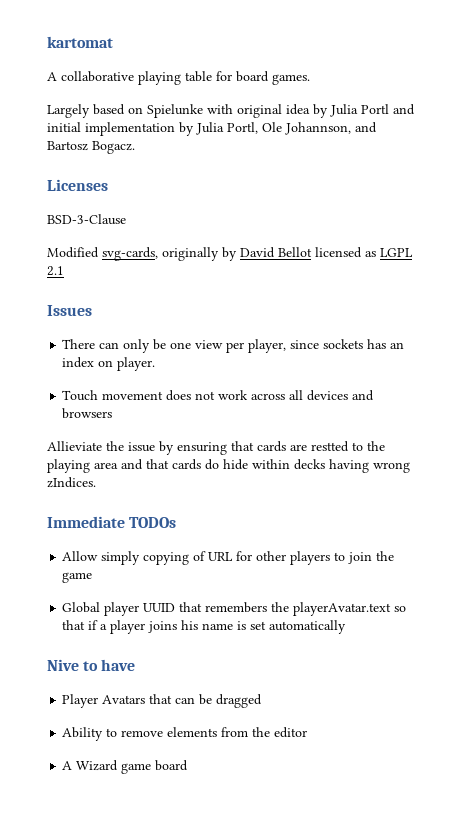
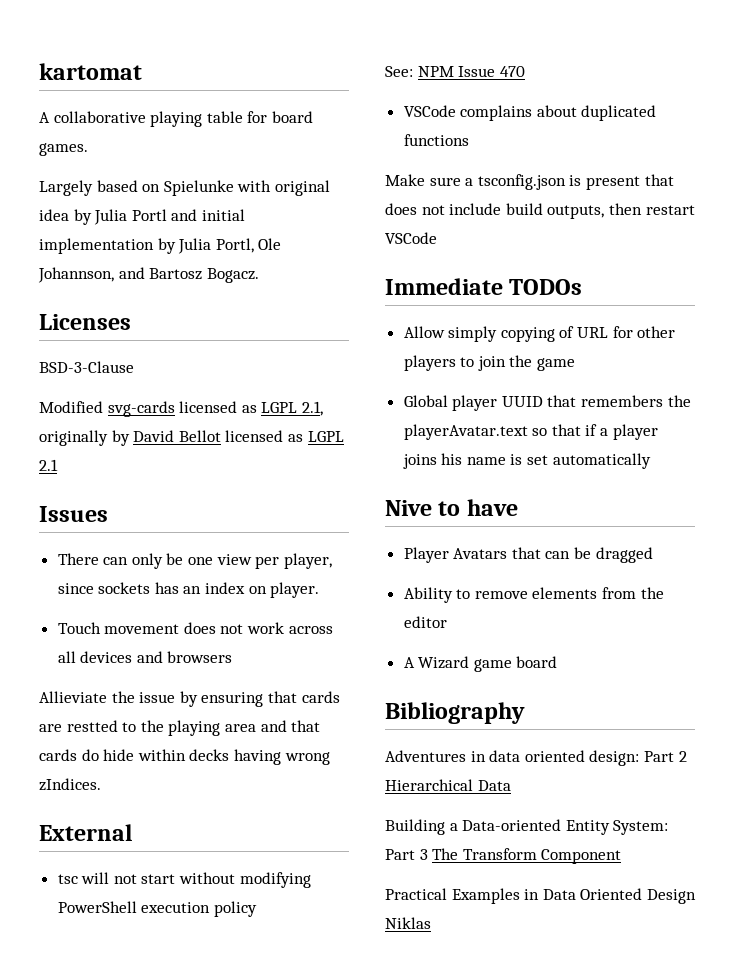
[102,247,158,261] svg-cards, -> [107,401,323,417] svg-cards licensed as LGPL 2.1,
(96, 482) none -> [39,824,132,841] [57,872,311,888] [57,901,257,917] [385,66,525,77] [403,105,657,121] [403,134,469,146] [385,174,674,190] [385,203,695,219] [385,232,437,244] // External // tsc will not start without modifying PowerShell execution policy // See: NPM Issue 470 // VSCode complains about duplicated functions // Make sure a tsconfig.json is present that does not include build outputs, then restart VSCode
(189, 765) none -> [385,702,525,724] [385,750,687,766] [385,779,511,791] [385,819,669,835] [385,848,622,864] [385,888,696,904] [385,917,431,929] // Bibliography // Adventures in data oriented design: Part 2 Hierarchical Data // Building a Data-oriented Entity System: Part 3 The Transform Component // Practical Examples in Data Oriented Design Niklas

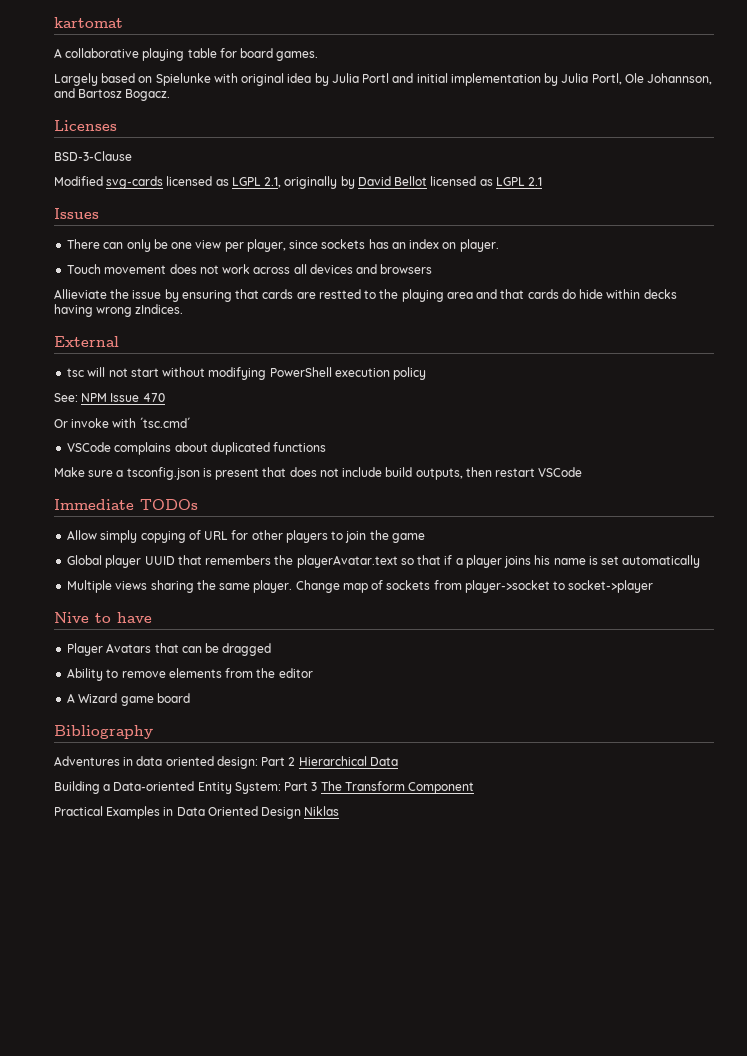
(525, 71) none -> [54,417,190,428] // Or invoke with ´tsc.cmd´
(651, 461) none -> [67,580,654,593] // Multiple views sharing the same player. Change map of sockets from player->socket to socket->player

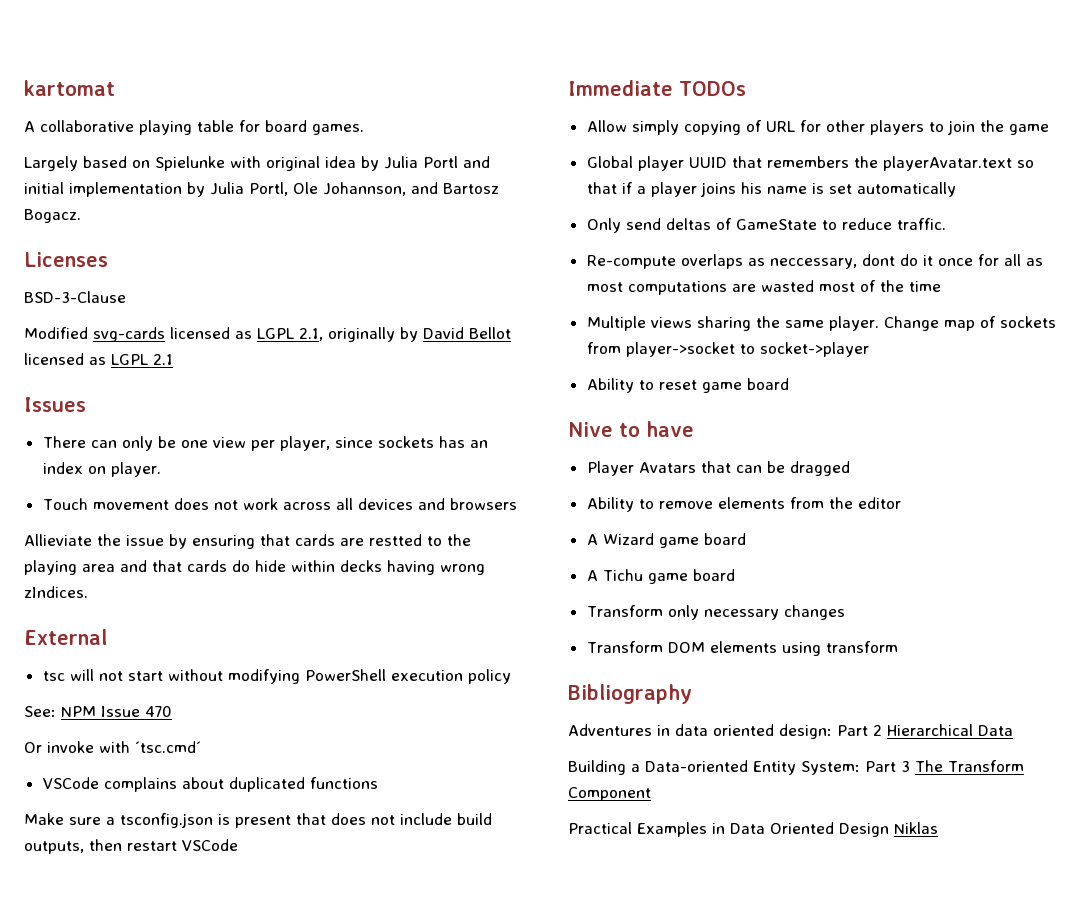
(701, 561) none -> [586,218,946,233] [586,254,1043,269] [586,280,941,295] // Only send deltas of GameState to reduce traffic. // Re-compute overlaps as neccessary, dont do it once for all as most computations are wasted most of the time
(654, 586) none -> [586,378,789,393] // Ability to reset game board
(190, 698) none -> [586,569,735,584] [586,605,845,620] [586,641,898,656] // A Tichu game board // Transform only necessary changes // Transform DOM elements using transform

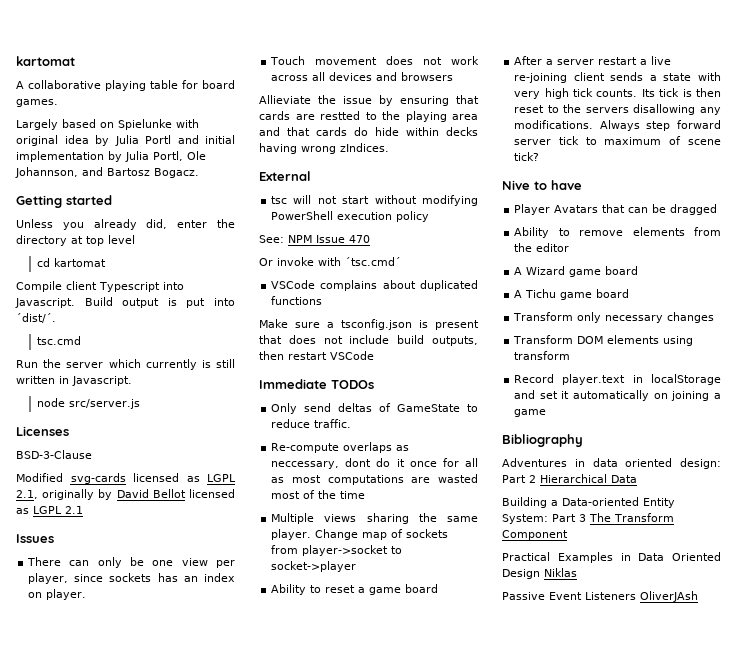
(81, 216) none -> [16,195,112,208] [16,219,236,230] [16,235,135,246] [36,258,106,267] [16,281,184,292] [15,297,235,308] [16,313,56,323] [36,336,81,345] [16,359,235,370] [16,376,132,386] [36,398,140,409] // Getting started // Unless you already did, enter the directory at top level // cd kartomat // Compile client Typescript into Javascript. Build output is put into ´dist/´. // tsc.cmd // Run the server which currently is still written in Javascript. // node src/server.js
[586,120,1049,135] [586,156,1034,171] [586,182,956,197] // Allow simply copying of URL for other players to join the game // Global player UUID that remembers the playerAvatar.text so that if a player joins his name is set automatically -> (374, 384) none
[701,378,789,393] game board -> [358,584,439,595] [514,56,672,65] [514,72,721,83] [514,88,721,99] [514,104,721,115] [514,120,721,131] [514,136,721,145] [514,152,540,161] a game board // After a server restart a live re-joining client sends a state with very high tick counts. Its tick is then reset to the servers disallowing any modifications. Always step forward server tick to maximum of scene tick?
(898, 647) none -> [514,374,721,385] [514,390,721,401] [514,409,547,417] // Record player.text in localStorage and set it automatically on joining a game
(938, 828) none -> [502,591,698,602] // Passive Event Listeners OliverJAsh

